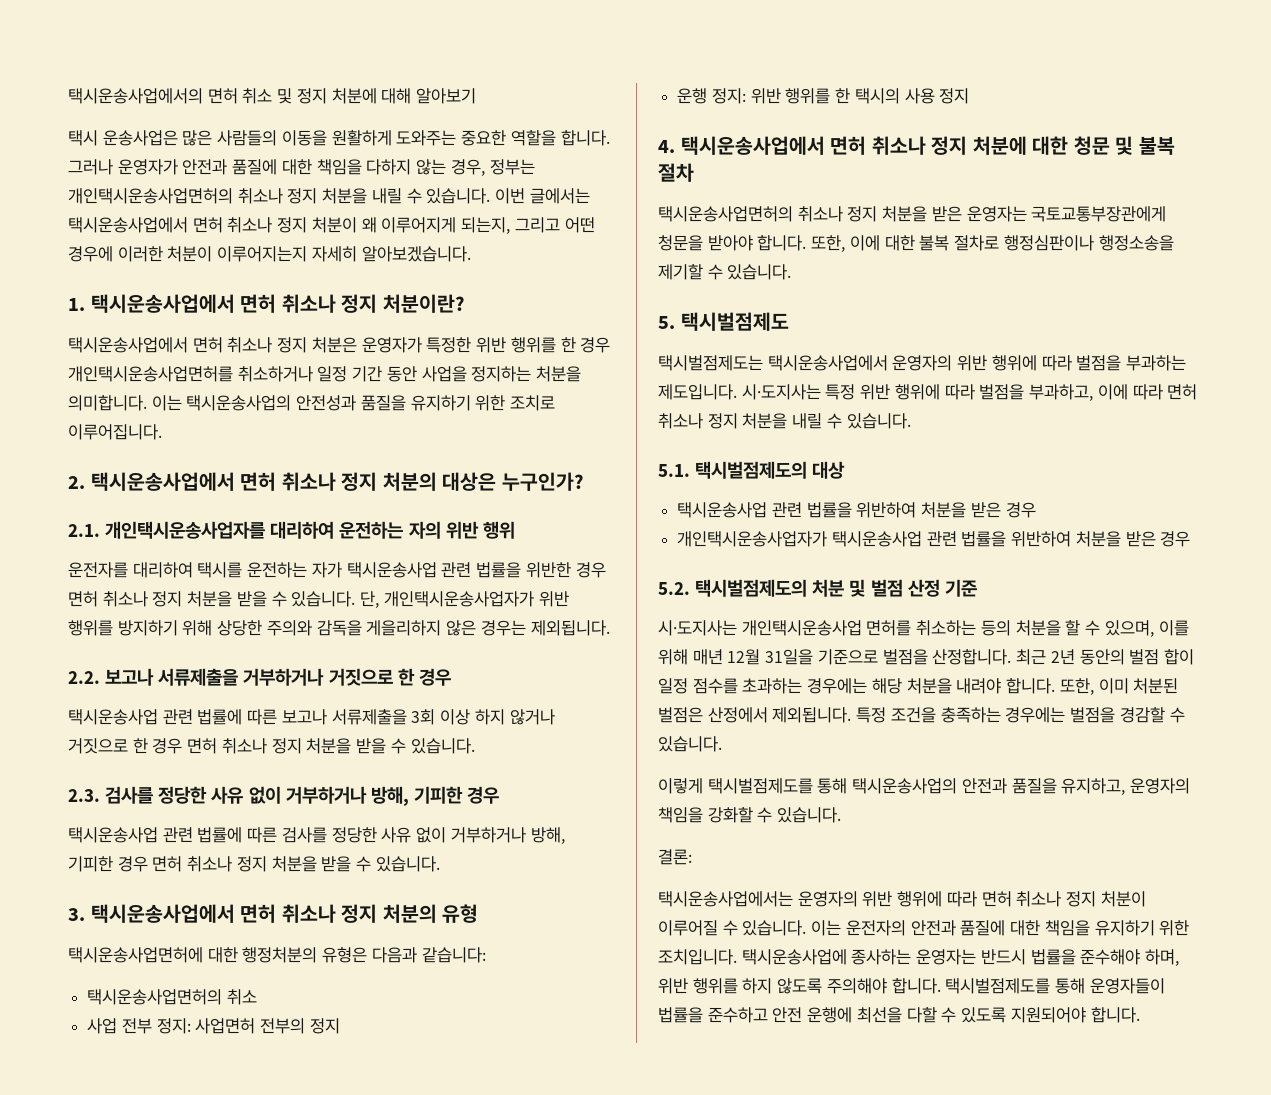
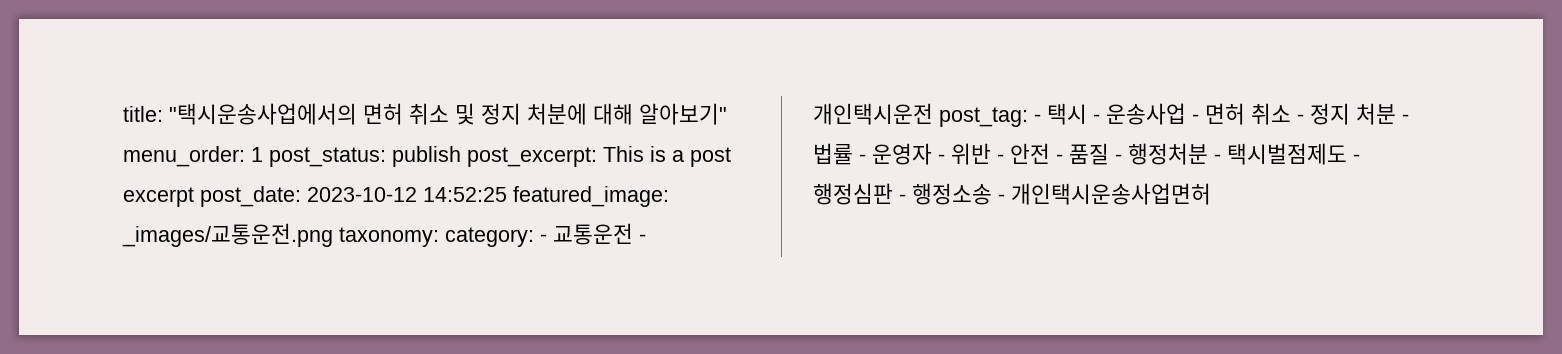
[68,88,203,104] 택시운송사업에서의 -> [123,103,357,125] title: "택시운송사업에서의
[416,88,477,104] [68,130,610,146] [68,159,535,176] [68,188,590,204] [68,217,595,234] [68,246,471,262] [68,294,464,313] [68,337,611,353] [68,366,582,382] [68,395,556,411] [68,424,162,440] [68,472,583,491] [68,521,515,539] [68,562,606,578] [68,591,569,608] [68,620,610,636] [68,668,451,686] [68,709,555,725] [68,738,475,754] [68,786,500,806] [68,827,565,844] [68,856,440,872] [68,904,479,923] [68,947,486,963] [87,989,257,1005] [87,1018,340,1034] [677,88,970,104] [658,136,1175,155] [658,163,694,182] [658,206,1167,222] [658,235,1174,252] [658,264,792,280] [658,312,789,331] [658,355,1187,371] [658,384,1198,401] [658,413,911,429] [658,461,846,479] [677,502,1036,518] [677,531,1191,547] [658,579,977,597] [658,620,1189,637] [658,649,1194,665] [658,678,1179,695] [658,707,1185,723] [658,736,722,752] [658,778,1191,795] [658,807,842,823] [658,849,692,865] [658,891,1146,907] [658,920,1190,936] [658,949,1180,966] [658,978,1165,994] [658,1007,1140,1023] 알아보기 // 택시 운송사업은 많은 사람들의 이동을 원활하게 도와주는 중요한 역할을 합니다. 그러나 운영자가 안전과 품질에 대한 책임을 다하지 않는 경우, 정부는 개인택시운송사업면허의 취소나 정지 처분을 내릴 수 있습니다. 이번 글에서는 택시운송사업에서 면허 취소나 정지 처분이 왜 이루어지게 되는지, 그리고 어떤 경우에 이러한 처분이 이루어지는지 자세히 알아보겠습니다. // 1. 택시운송사업에서 면허 취소나 정지 처분이란? // 택시운송사업에서 면허 취소나 정지 처분은 운영자가 특정한 위반 행위를 한 경우 개인택시운송사업면허를 취소하거나 일정 기간 동안 사업을 정지하는 처분을 의미합니다. 이는 택시운송사업의 안전성과 품질을 유지하기 위한 조치로 이루어집니다. // 2. 택시운송사업에서 면허 취소나 정지 처분의 대상은 누구인가? // 2.1. 개인택시운송사업자를 대리하여 운전하는 자의 위반 행위 // 운전자를 대리하여 택시를 운전하는 자가 택시운송사업 관련 법률을 위반한 경우 면허 취소나 정지 처분을 받을 수 있습니다. 단, 개인택시운송사업자가 위반 행위를 방지하기 위해 상당한 주의와 감독을 게을리하지 않은 경우는 제외됩니다. // 2.2. 보고나 서류제출을 거부하거나 거짓으로 한 경우 // 택시운송사업 관련 법률에 따른 보고나 서류제출을 3회 이상 하지 않거나 거짓으로 한 경우 면허 취소나 정지 처분을 받을 수 있습니다. // 2.3. 검사를 정당한 사유 없이 거부하거나 방해, 기피한 경우 // 택시운송사업 관련 법률에 따른 검사를 정당한 사유 없이 거부하거나 방해, 기피한 경우 면허 취소나 정지 처분을 받을 수 있습니다. // 3. 택시운송사업에서 면허 취소나 정지 처분의 유형 // 택시운송사업면허에 대한 행정처분의 유형은 다음과 같습니다: // 택시운송사업면허의 취소 // 사업 전부 정지: 사업면허 전부의 정지 // 운행 정지: 위반 행위를 한 택시의 사용 정지 // 4. 택시운송사업에서 면허 취소나 정지 처분에 대한 청문 및 불복 절차 // 택시운송사업면허의 취소나 정지 처분을 받은 운영자는 국토교통부장관에게 청문을 받아야 합니다. 또한, 이에 대한 불복 절차로 행정심판이나 행정소송을 제기할 수 있습니다. // 5. 택시벌점제도 // 택시벌점제도는 택시운송사업에서 운영자의 위반 행위에 따라 벌점을 부과하는 제도입니다. 시·도지사는 특정 위반 행위에 따라 벌점을 부과하고, 이에 따라 면허 취소나 정지 처분을 내릴 수 있습니다. // 5.1. 택시벌점제도의 대상 // 택시운송사업 관련 법률을 위반하여 처분을 받은 경우 // 개인택시운송사업자가 택시운송사업 관련 법률을 위반하여 처분을 받은 경우 // 5.2. 택시벌점제도의 처분 및 벌점 산정 기준 // 시·도지사는 개인택시운송사업 면허를 취소하는 등의 처분을 할 수 있으며, 이를 위해 매년 12월 31일을 기준으로 벌점을 산정합니다. 최근 2년 동안의 벌점 합이 일정 점수를 초과하는 경우에는 해당 처분을 내려야 합니다. 또한, 이미 처분된 벌점은 산정에서 제외됩니다. 특정 조건을 충족하는 경우에는 벌점을 경감할 수 있습니다. // 이렇게 택시벌점제도를 통해 택시운송사업의 안전과 품질을 유지하고, 운영자의 책임을 강화할 수 있습니다. // 결론: // 택시운송사업에서는 운영자의 위반 행위에 따라 면허 취소나 정지 처분이 이루어질 수 있습니다. 이는 운전자의 안전과 품질에 대한 책임을 유지하기 위한 조치입니다. 택시운송사업에 종사하는 운영자는 반드시 법률을 준수해야 하며, 위반 행위를 하지 않도록 주의해야 합니다. 택시벌점제도를 통해 운영자들이 법률을 준수하고 안전 운행에 최선을 다할 수 있도록 지원되어야 합니다. -> [639,103,727,125] [123,146,731,167] [123,186,669,207] [122,223,646,247] [813,103,1409,127] [813,143,1360,165] [813,183,1211,205] 알아보기" menu_order: 1 post_status: publish post_excerpt: This is a post excerpt post_date: 2023-10-12 14:52:25 featured_image: _images/교통운전.png taxonomy: category: - 교통운전 - 개인택시운전 post_tag: - 택시 - 운송사업 - 면허 취소 - 정지 처분 - 법률 - 운영자 - 위반 - 안전 - 품질 - 행정처분 - 택시벌점제도 - 행정심판 - 행정소송 - 개인택시운송사업면허

